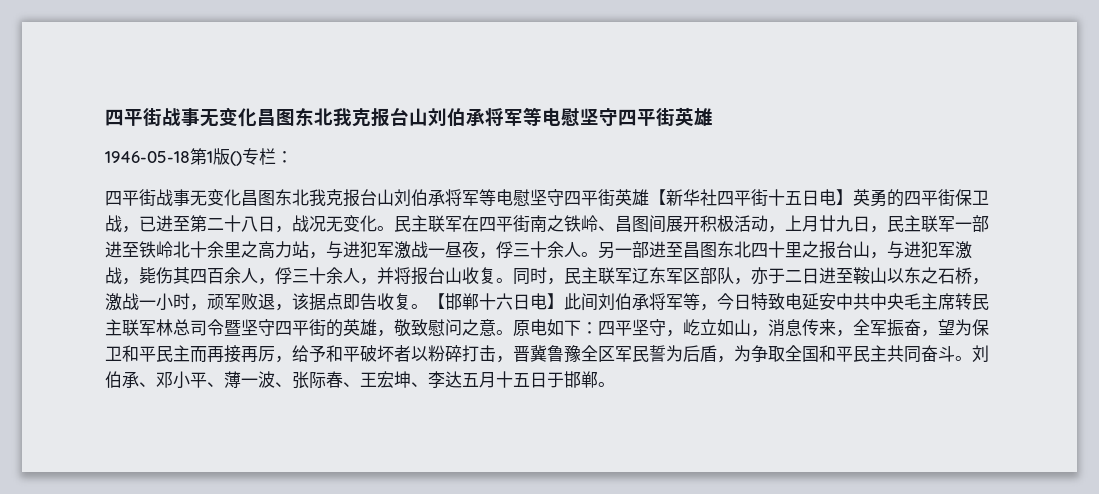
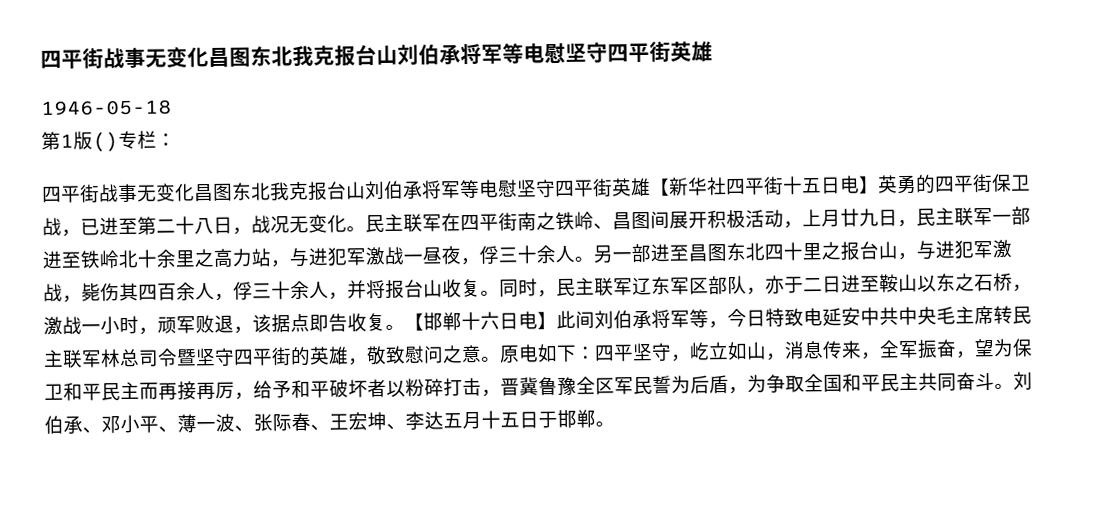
(190, 157) none -> (172, 107) //

